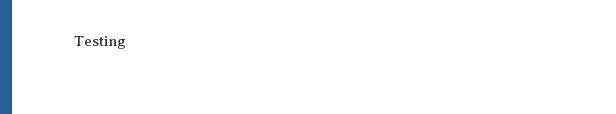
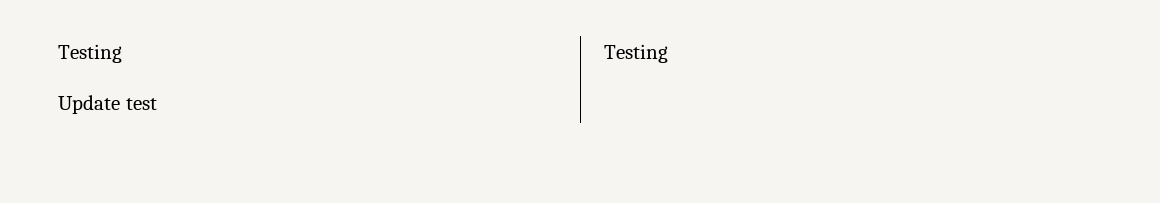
[74,36,126,49] Testing -> [58,44,122,63] [58,95,157,114] [604,44,668,63] Testing // Update test // Testing

